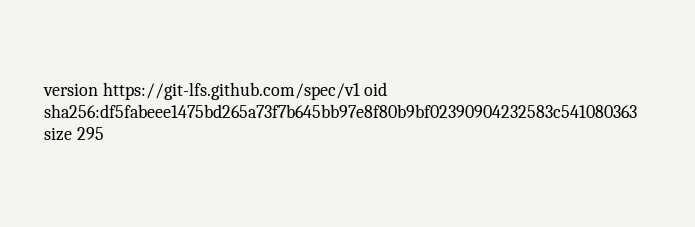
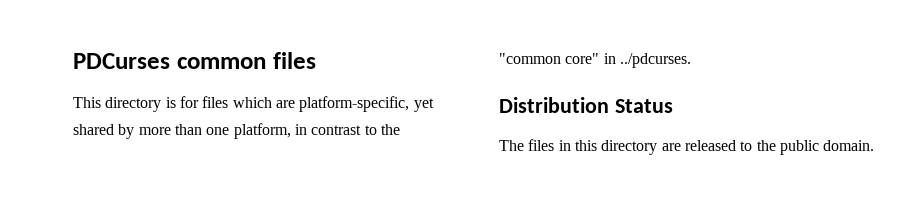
[43,82,388,100] [44,104,637,118] [44,127,104,141] version https://git-lfs.github.com/spec/v1 oid sha256:df5fabeee1475bd265a73f7b645bb97e8f80b9bf02390904232583c541080363 size 295 -> [73,52,316,69] [73,96,434,112] [73,123,400,139] [499,53,691,68] [499,97,673,113] [499,139,875,155] PDCurses common files // This directory is for files which are platform-specific, yet shared by more than one platform, in contrast to the "common core" in ../pdcurses. // Distribution Status // The files in this directory are released to the public domain.

